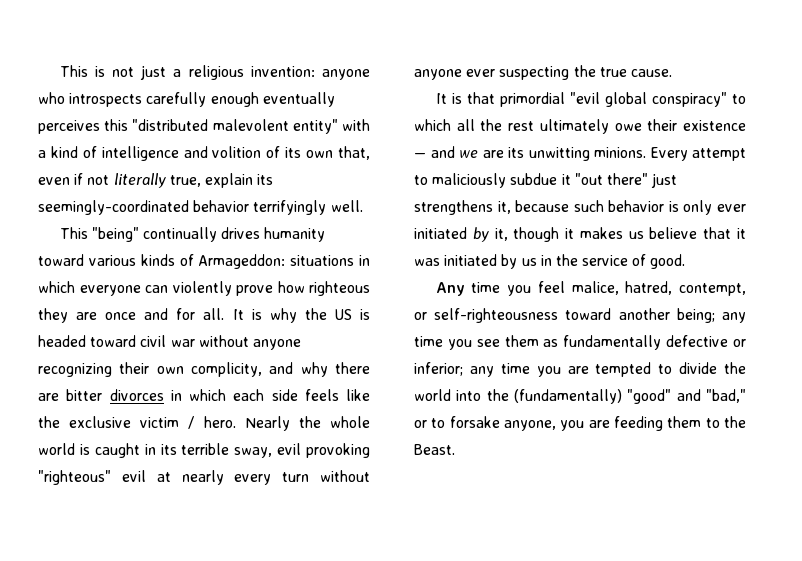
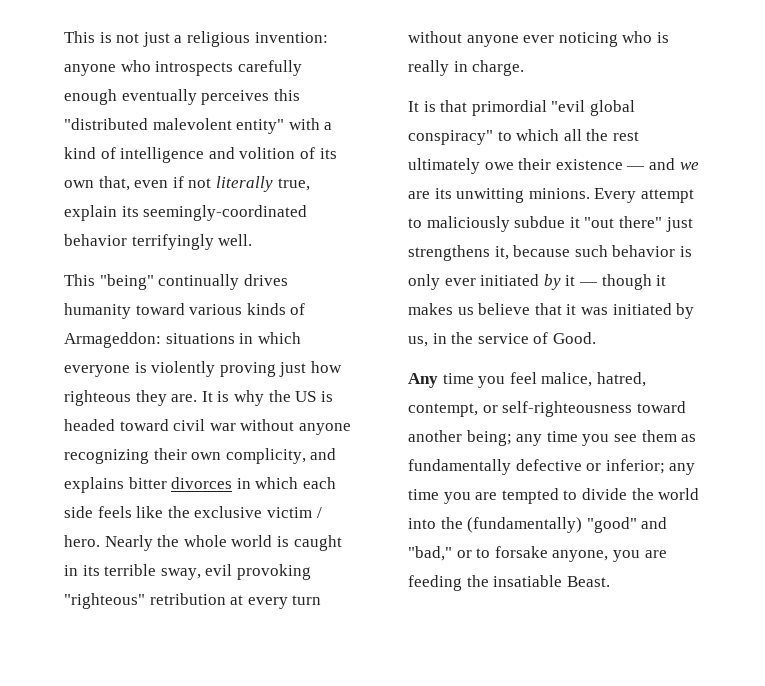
[145,281,370,296] [38,308,225,323] can violently prove how righteous they are once and for all. -> [134,361,342,377] [64,390,198,406] is violently proving just how righteous they are.
[300,362,370,377] [38,393,59,401] why there are -> [64,477,124,493] explains
[121,470,224,485] evil at nearly -> [149,593,244,605] retribution at
[499,65,672,80] suspecting the true cause. -> [558,31,669,47] [408,60,525,76] noticing who is really in charge.
[494,228,508,241] it, -> [565,275,598,286] it —
[521,258,537,266] us -> [408,336,428,347] us,
[650,254,686,269] good. -> [552,332,596,344] Good.
[667,416,746,428] them to the -> [466,575,563,587] the insatiable

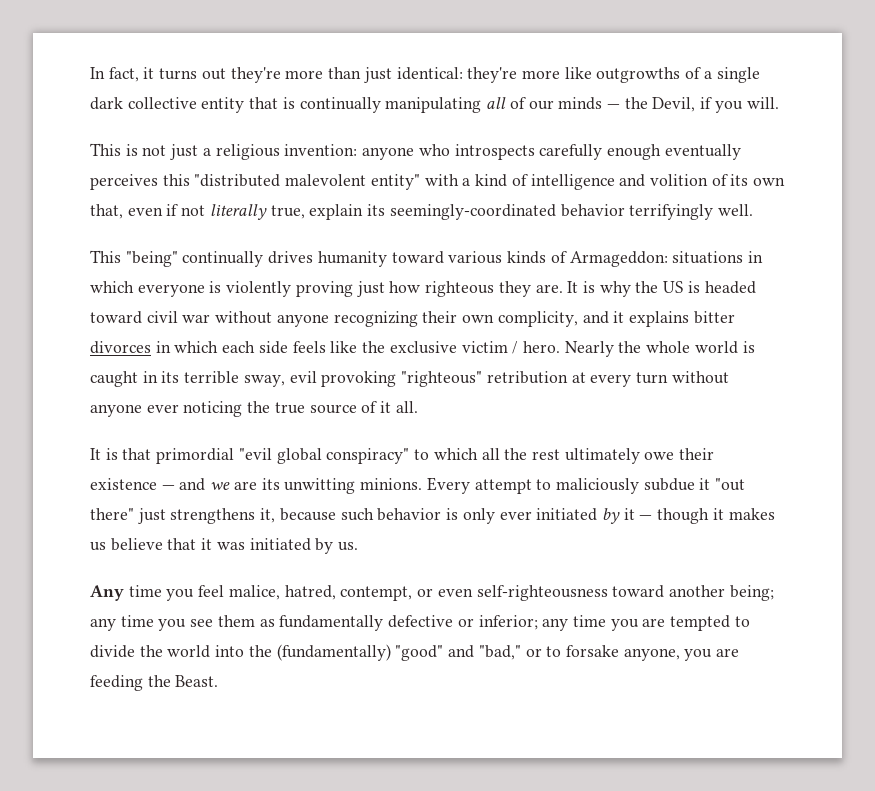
(64, 37) none -> [90,67,760,83] [90,97,779,113] In fact, it turns out they're more than just identical: they're more like outgrowths of a single dark collective entity that is continually manipulating all of our minds — the Devil, if you will. //
(337, 454) none -> [613,311,625,323] it
[622,31,669,43] [408,60,525,76] who is really in charge. -> [247,401,418,414] the true source of it all.
[408,332,596,347] us, in the service of Good. -> [338,542,359,551] us.
(498, 409) none -> [437,588,473,597] even
[493,575,563,587] insatiable -> (171, 681) none

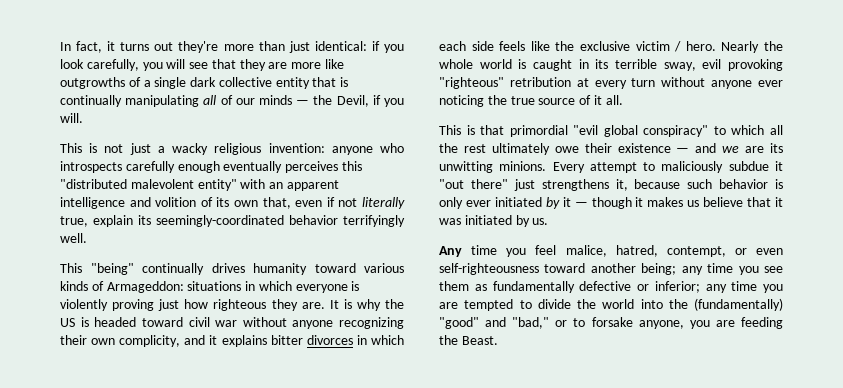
[467,67,518,83] they're -> [371,41,404,53] [60,59,288,71] if you look carefully, you will see that they are
(211, 152) none -> [172,143,209,155] wacky
[462,174,528,187] a kind of -> [269,180,339,191] an apparent
[90,448,101,460] It -> [439,125,461,135] This

